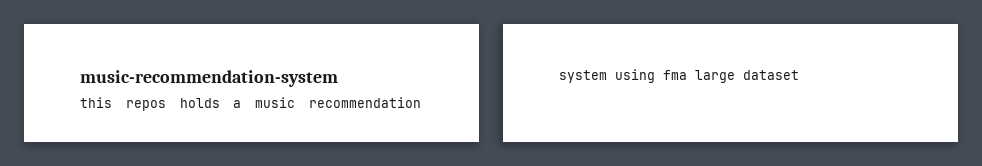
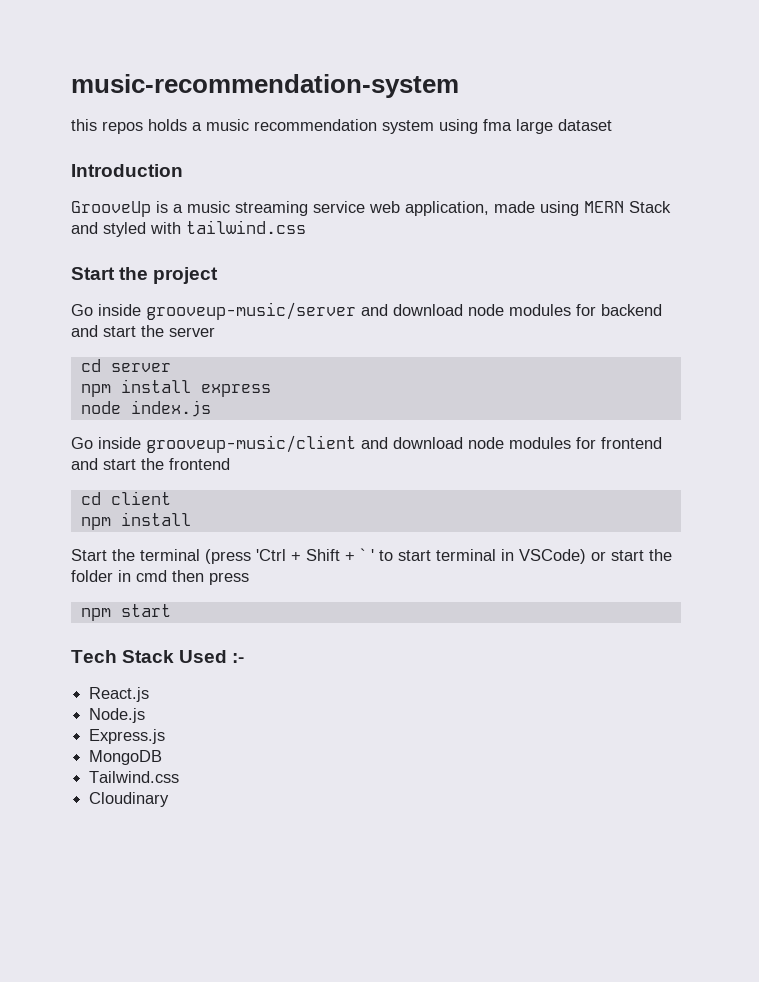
(799, 75) none -> [71,164,183,177] [71,201,671,217] [71,220,306,237] [71,267,219,284] [71,302,662,320] [71,325,215,337] [80,359,171,372] [80,379,271,397] [80,400,211,417] [71,435,662,453] [71,458,230,470] [80,491,171,505] [80,512,191,530] [71,548,672,564] [71,570,249,585] [80,604,171,621] [71,650,245,663] [89,687,150,702] [89,708,146,723] [89,729,166,744] [89,750,163,765] [89,771,180,783] [89,792,170,807] // Introduction // GrooveUp is a music streaming service web application, made using MERN Stack and styled with tailwind.css // Start the project // Go inside grooveup-music/server and download node modules for backend and start the server // cd server // npm install express // node index.js // Go inside grooveup-music/client and download node modules for frontend and start the frontend // cd client // npm install // Start the terminal (press 'Ctrl + Shift + ` ' to start terminal in VSCode) or start the folder in cmd then press // npm start // Tech Stack Used :- // React.js // Node.js // Express.js // MongoDB // Tailwind.css // Cloudinary

